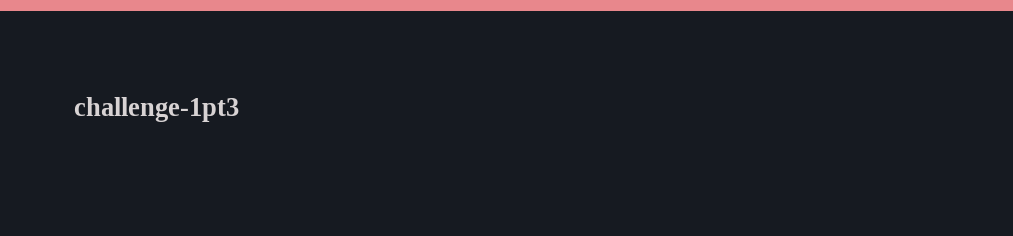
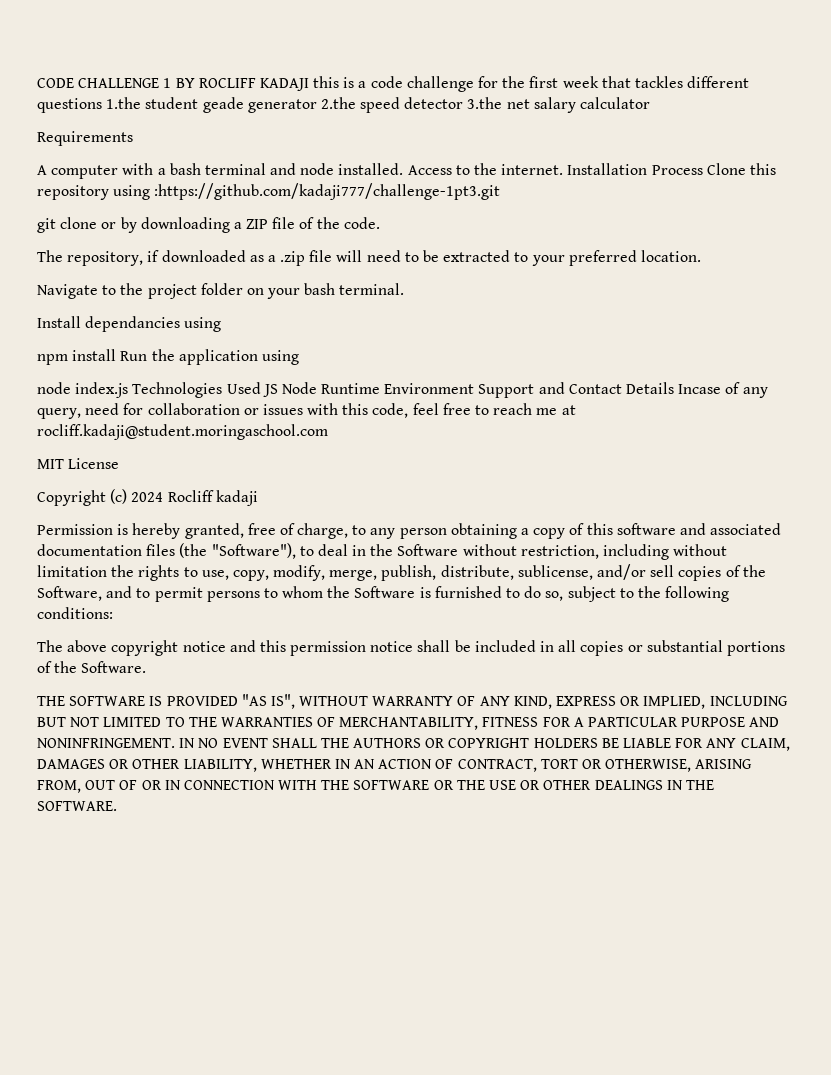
[74,97,239,122] challenge-1pt3 -> [37,76,750,92] [37,97,651,113] [37,131,133,146] [37,163,776,179] [37,183,501,200] [37,217,380,233] [37,250,701,266] [37,283,405,299] [37,316,222,332] [37,349,299,365] [37,382,768,398] [37,403,576,419] [37,424,328,440] [37,458,120,469] [37,489,258,506] [37,523,782,539] [37,543,728,560] [37,564,766,581] [37,586,730,602] [37,607,113,619] [37,640,785,656] [37,661,147,673] [37,694,788,709] [37,717,780,730] [37,738,790,751] [37,759,753,772] [37,780,714,793] [37,801,117,811] CODE CHALLENGE 1 BY ROCLIFF KADAJI this is a code challenge for the first week that tackles different questions 1.the student geade generator 2.the speed detector 3.the net salary calculator // Requirements // A computer with a bash terminal and node installed. Access to the internet. Installation Process Clone this repository using :https://github.com/kadaji777/challenge-1pt3.git // git clone or by downloading a ZIP file of the code. // The repository, if downloaded as a .zip file will need to be extracted to your preferred location. // Navigate to the project folder on your bash terminal. // Install dependancies using // npm install Run the application using // node index.js Technologies Used JS Node Runtime Environment Support and Contact Details Incase of any query, need for collaboration or issues with this code, feel free to reach me at rocliff.kadaji@student.moringaschool.com // MIT License // Copyright (c) 2024 Rocliff kadaji // Permission is hereby granted, free of charge, to any person obtaining a copy of this software and associated documentation files (the "Software"), to deal in the Software without restriction, including without limitation the rights to use, copy, modify, merge, publish, distribute, sublicense, and/or sell copies of the Software, and to permit persons to whom the Software is furnished to do so, subject to the following conditions: // The above copyright notice and this permission notice shall be included in all copies or substantial portions of the Software. // THE SOFTWARE IS PROVIDED "AS IS", WITHOUT WARRANTY OF ANY KIND, EXPRESS OR IMPLIED, INCLUDING BUT NOT LIMITED TO THE WARRANTIES OF MERCHANTABILITY, FITNESS FOR A PARTICULAR PURPOSE AND NONINFRINGEMENT. IN NO EVENT SHALL THE AUTHORS OR COPYRIGHT HOLDERS BE LIABLE FOR ANY CLAIM, DAMAGES OR OTHER LIABILITY, WHETHER IN AN ACTION OF CONTRACT, TORT OR OTHERWISE, ARISING FROM, OUT OF OR IN CONNECTION WITH THE SOFTWARE OR THE USE OR OTHER DEALINGS IN THE SOFTWARE.

